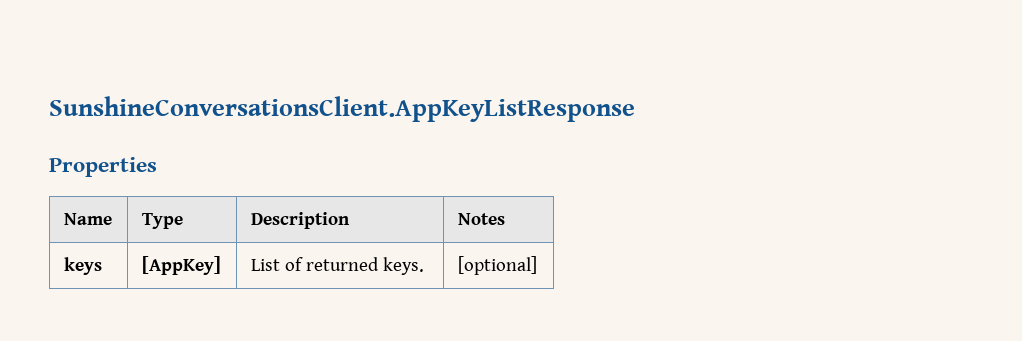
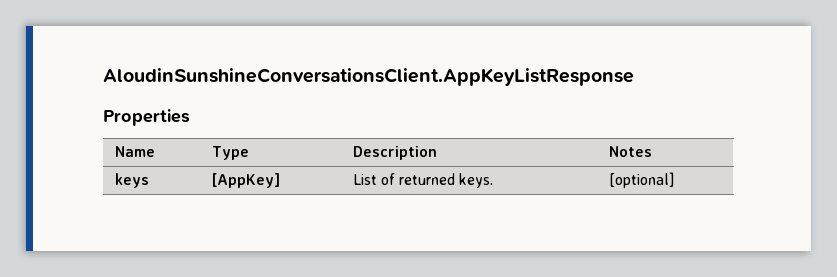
[49,96,635,122] SunshineConversationsClient.AppKeyListResponse -> [103,68,634,86] AloudinSunshineConversationsClient.AppKeyListResponse

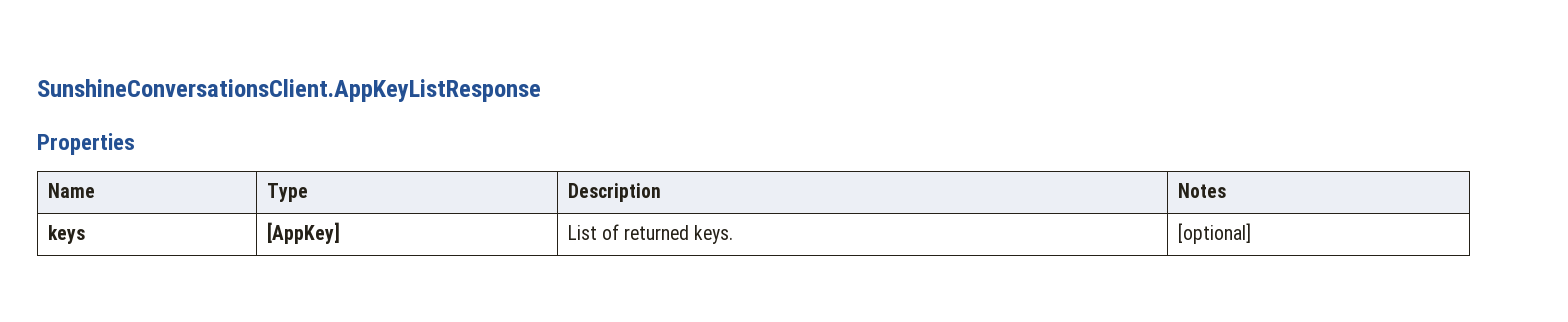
[103,68,634,86] AloudinSunshineConversationsClient.AppKeyListResponse -> [37,79,541,102] SunshineConversationsClient.AppKeyListResponse

